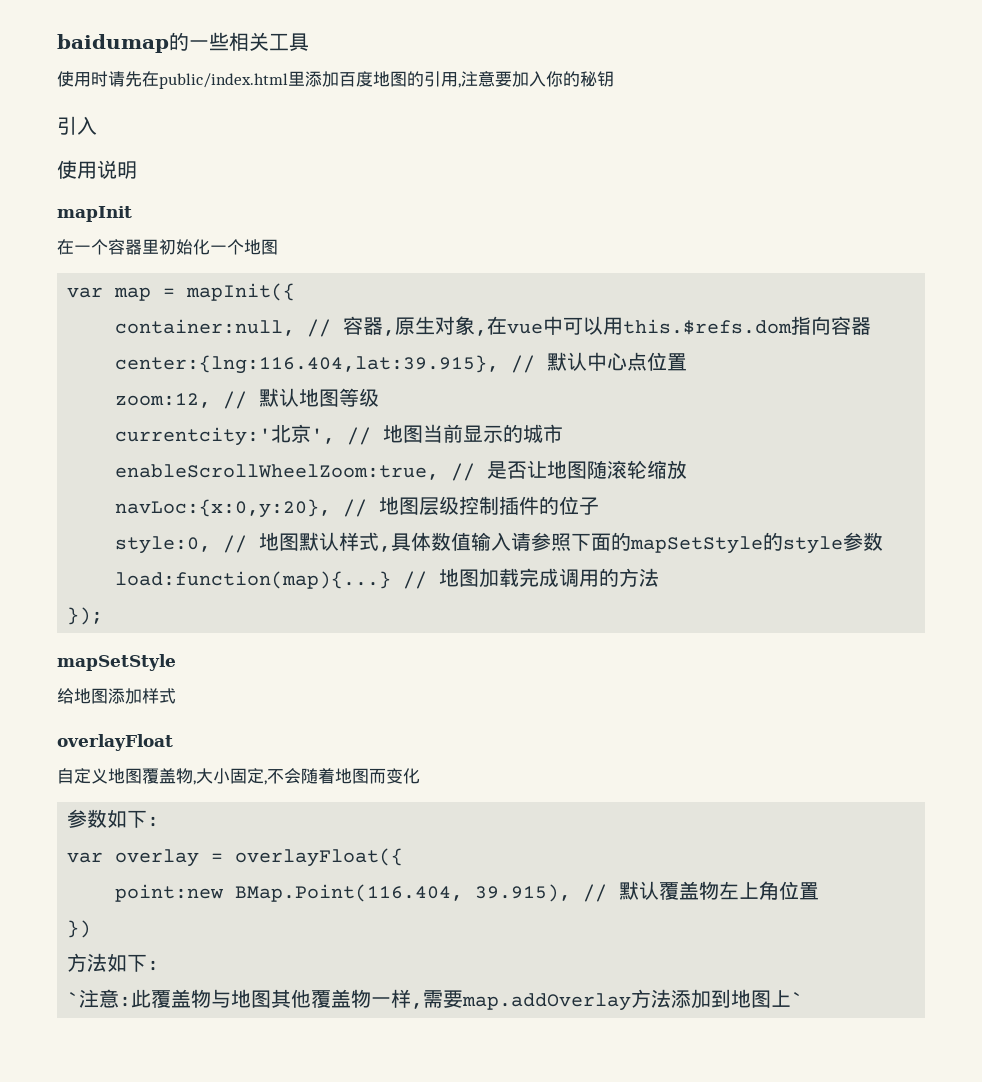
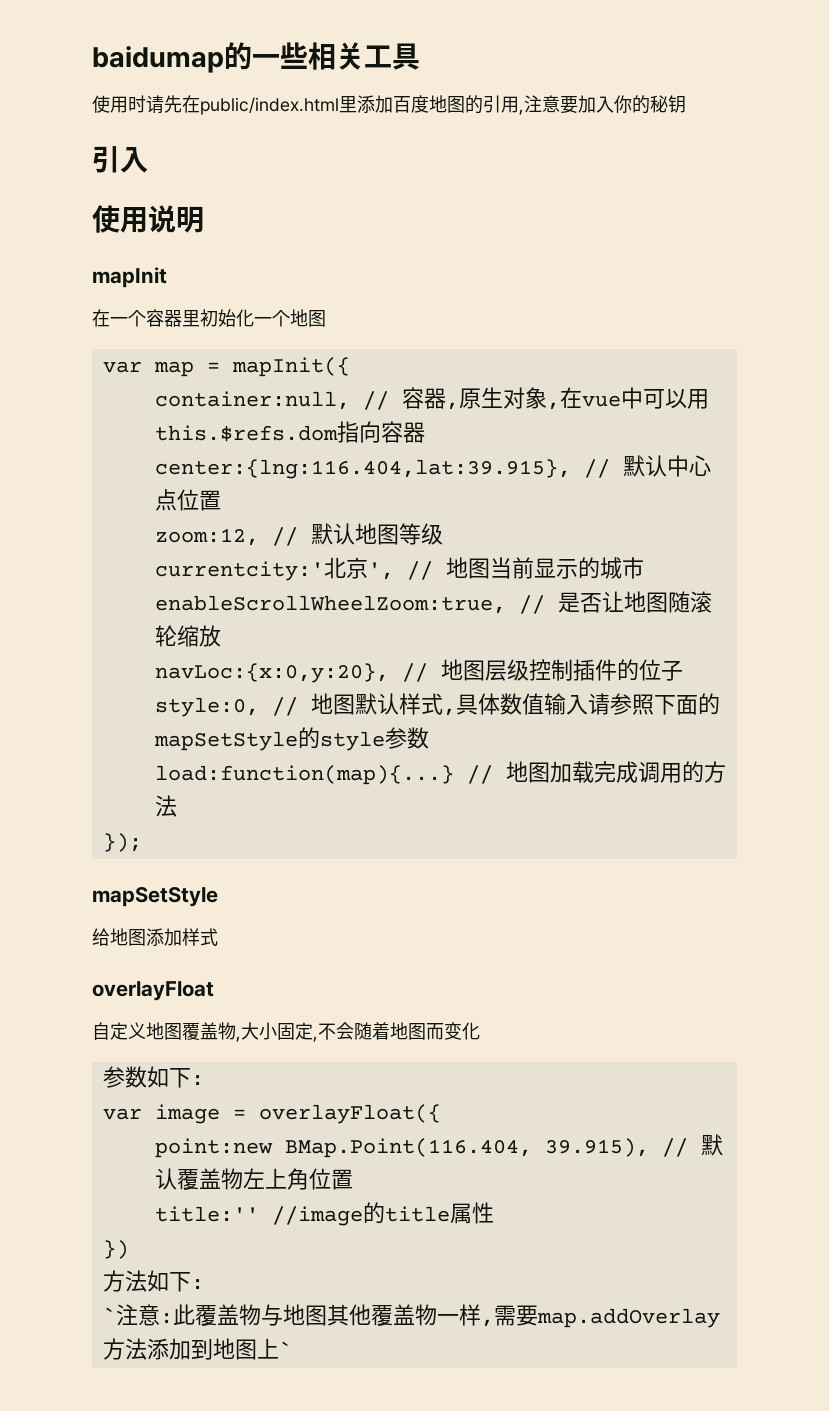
[115,849,200,867] overlay -> [154,1104,220,1124] image
(820, 891) none -> [154,1202,494,1226] // title:'' //image的title属性

